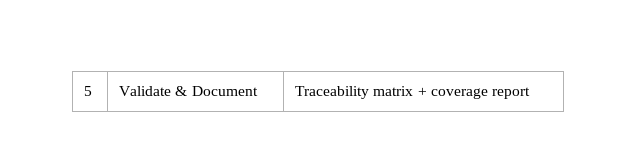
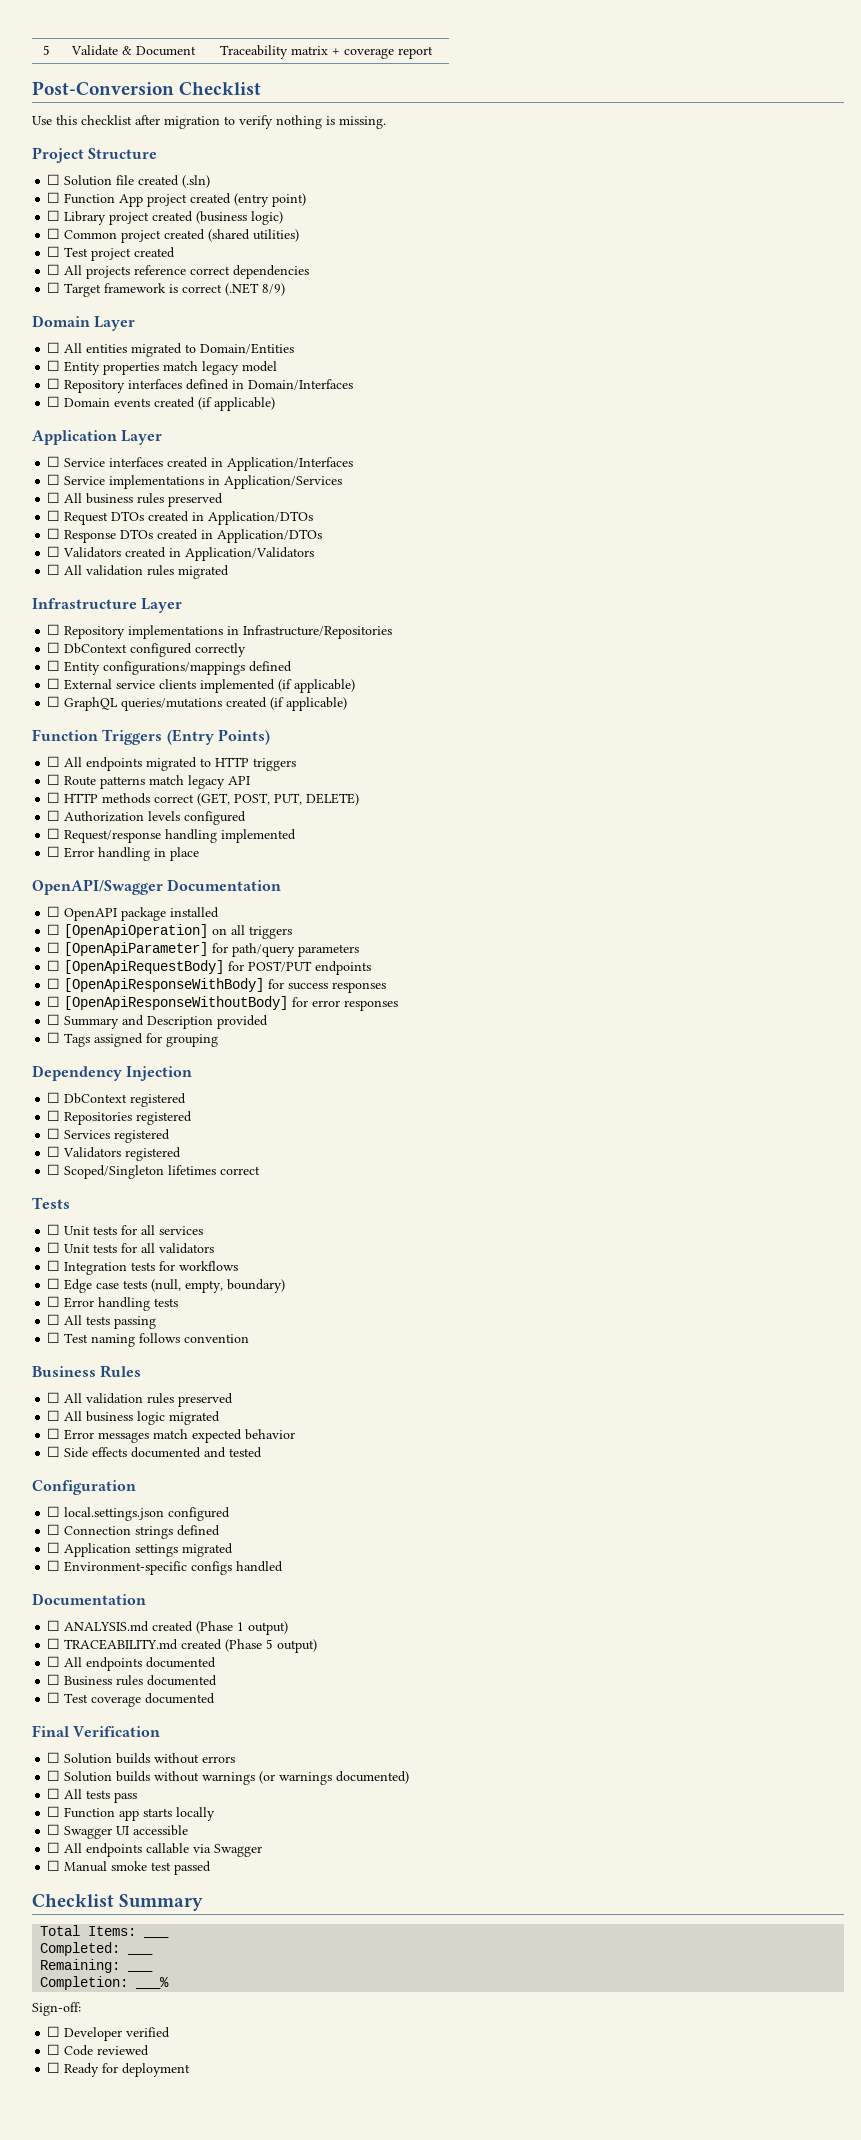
(530, 93) none -> [32,81,262,95] [32,115,386,129] [32,147,158,163] [47,174,211,188] [47,192,307,207] [47,210,284,225] [47,228,300,243] [47,246,176,261] [47,264,310,279] [47,282,286,297] [32,315,136,331] [47,342,295,357] [47,360,278,375] [47,378,354,393] [47,396,276,411] [32,430,163,445] [47,456,354,471] [47,474,343,489] [47,492,224,507] [47,510,314,525] [47,528,323,543] [47,546,315,561] [47,564,230,579] [32,598,183,613] [47,624,393,639] [47,642,247,657] [47,660,293,675] [47,678,356,693] [47,696,348,711] [32,729,270,745] [47,756,297,771] [47,774,251,789] [47,792,360,806] [47,810,247,825] [47,828,297,843] [47,846,200,861] [32,879,282,895] [47,906,220,921] [47,924,293,939] [47,942,360,957] [47,960,372,975] [47,978,387,993] [47,996,399,1011] [47,1014,269,1029] [47,1032,219,1047] [32,1065,193,1081] [47,1092,187,1107] [47,1110,193,1125] [47,1128,171,1143] [47,1146,182,1161] [47,1164,261,1179] [32,1197,70,1209] [47,1224,204,1235] [47,1242,215,1254] [47,1260,239,1275] [47,1278,286,1293] [47,1296,179,1311] [47,1314,157,1329] [47,1332,250,1347] [32,1365,142,1378] [47,1392,234,1407] [47,1410,221,1425] [47,1428,296,1443] [47,1446,263,1458] [32,1480,136,1495] [47,1506,231,1521] [47,1524,221,1539] [47,1542,234,1557] [47,1560,284,1575] [32,1593,146,1605] [47,1620,289,1635] [47,1638,318,1653] [47,1656,217,1671] [47,1674,218,1686] [47,1692,216,1707] [32,1725,161,1737] [47,1752,236,1764] [47,1770,410,1785] [47,1788,138,1803] [47,1806,216,1821] [47,1824,189,1839] [47,1842,263,1857] [47,1860,212,1875] [32,1894,204,1911] [40,1925,137,1936] [143,1936,170,1938] [40,1942,154,1956] [40,1959,154,1973] [40,1976,170,1990] [32,2002,81,2016] [47,2026,171,2041] [47,2044,150,2056] [47,2062,191,2077] // Post-Conversion Checklist // Use this checklist after migration to verify nothing is missing. // Project Structure // ☐ Solution file created (.sln) // ☐ Function App project created (entry point) // ☐ Library project created (business logic) // ☐ Common project created (shared utilities) // ☐ Test project created // ☐ All projects reference correct dependencies // ☐ Target framework is correct (.NET 8/9) // Domain Layer // ☐ All entities migrated to Domain/Entities // ☐ Entity properties match legacy model // ☐ Repository interfaces defined in Domain/Interfaces // ☐ Domain events created (if applicable) // Application Layer // ☐ Service interfaces created in Application/Interfaces // ☐ Service implementations in Application/Services // ☐ All business rules preserved // ☐ Request DTOs created in Application/DTOs // ☐ Response DTOs created in Application/DTOs // ☐ Validators created in Application/Validators // ☐ All validation rules migrated // Infrastructure Layer // ☐ Repository implementations in Infrastructure/Repositories // ☐ DbContext configured correctly // ☐ Entity configurations/mappings defined // ☐ External service clients implemented (if applicable) // ☐ GraphQL queries/mutations created (if applicable) // Function Triggers (Entry Points) // ☐ All endpoints migrated to HTTP triggers // ☐ Route patterns match legacy API // ☐ HTTP methods correct (GET, POST, PUT, DELETE) // ☐ Authorization levels configured // ☐ Request/response handling implemented // ☐ Error handling in place // OpenAPI/Swagger Documentation // ☐ OpenAPI package installed // ☐ [OpenApiOperation] on all triggers // ☐ [OpenApiParameter] for path/query parameters // ☐ [OpenApiRequestBody] for POST/PUT endpoints // ☐ [OpenApiResponseWithBody] for success responses // ☐ [OpenApiResponseWithoutBody] for error responses // ☐ Summary and Description provided // ☐ Tags assigned for grouping // Dependency Injection // ☐ DbContext registered // ☐ Repositories registered // ☐ Services registered // ☐ Validators registered // ☐ Scoped/Singleton lifetimes correct // Tests // ☐ Unit tests for all services // ☐ Unit tests for all validators // ☐ Integration tests for workflows // ☐ Edge case tests (null, empty, boundary) // ☐ Error handling tests // ☐ All tests passing // ☐ Test naming follows convention // Business Rules // ☐ All validation rules preserved // ☐ All business logic migrated // ☐ Error messages match expected behavior // ☐ Side effects documented and tested // Configuration // ☐ local.settings.json configured // ☐ Connection strings defined // ☐ Application settings migrated // ☐ Environment-specific configs handled // Documentation // ☐ ANALYSIS.md created (Phase 1 output) // ☐ TRACEABILITY.md created (Phase 5 output) // ☐ All endpoints documented // ☐ Business rules documented // ☐ Test coverage documented // Final Verification // ☐ Solution builds without errors // ☐ Solution builds without warnings (or warnings documented) // ☐ All tests pass // ☐ Function app starts locally // ☐ Swagger UI accessible // ☐ All endpoints callable via Swagger // ☐ Manual smoke test passed // Checklist Summary // Total Items: ___ // Completed: ___ // Remaining: ___ // Completion: ___% // Sign-off: // ☐ Developer verified // ☐ Code reviewed // ☐ Ready for deployment

